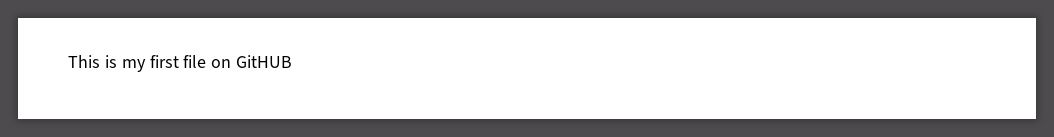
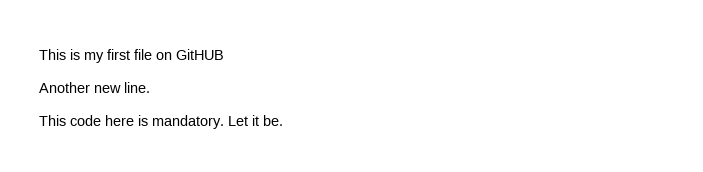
(293, 61) none -> [39,82,150,93] [39,115,283,129] // Another new line. // This code here is mandatory. Let it be.

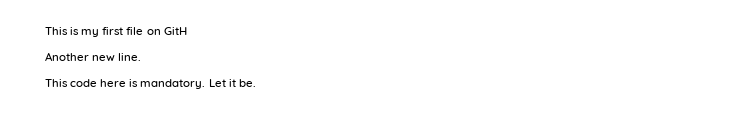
[176,49,224,60] GitHUB -> [163,27,187,35] GitH

